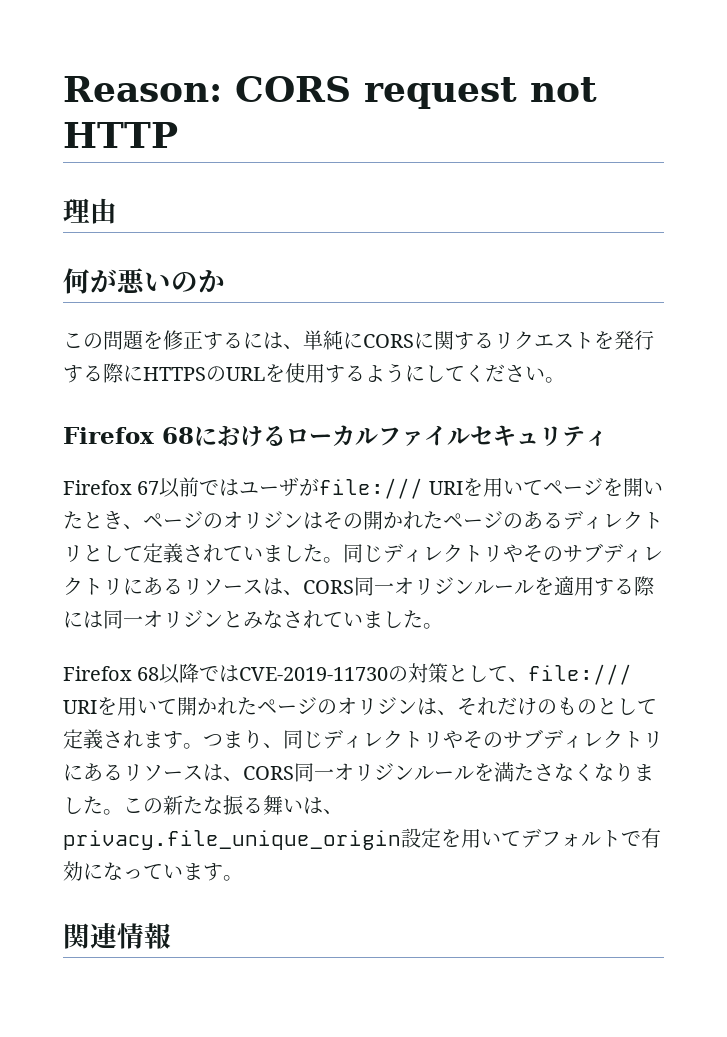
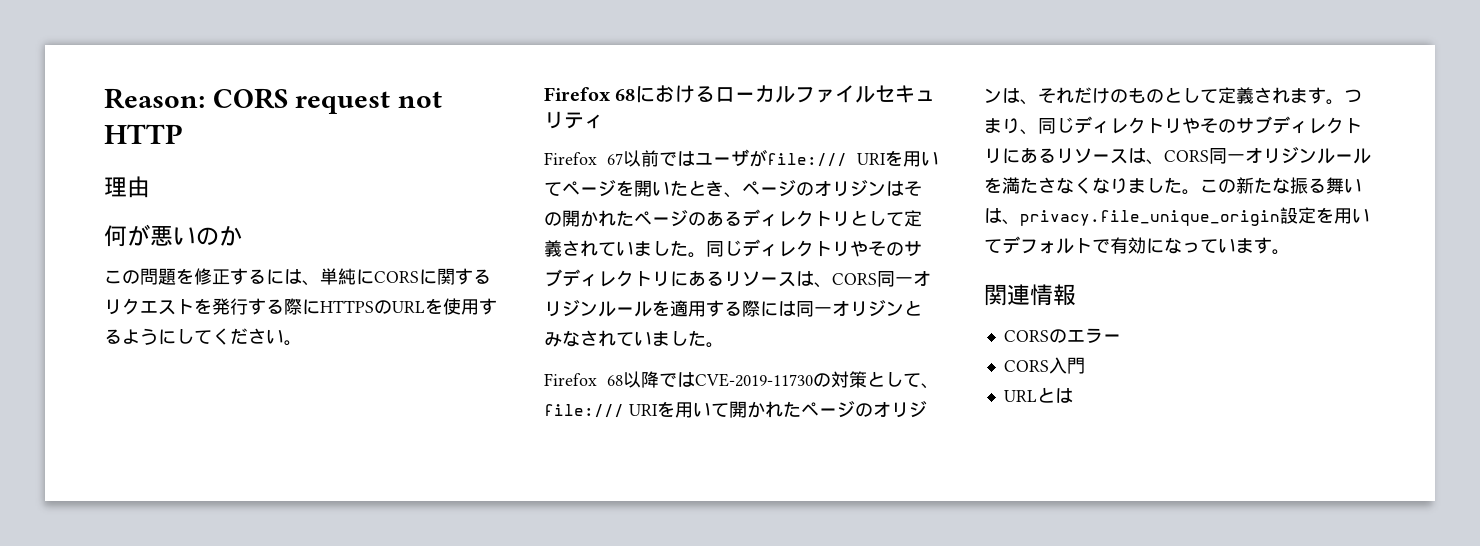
(171, 936) none -> [1003,328,1121,343] [1003,357,1085,374] [1003,387,1073,403] // CORSのエラー // CORS入門 // URLとは

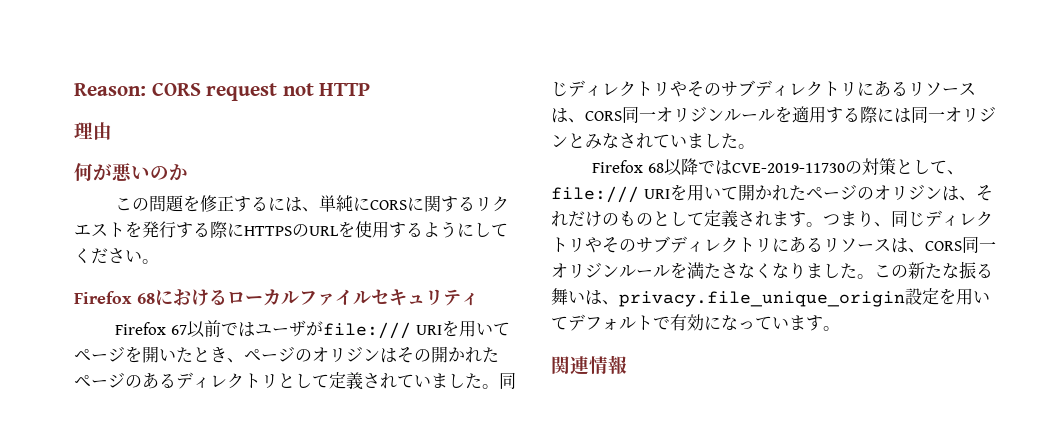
[1003,328,1121,343] [1003,357,1085,374] [1003,387,1073,403] // CORSのエラー // CORS入門 // URLとは -> (627, 364) none

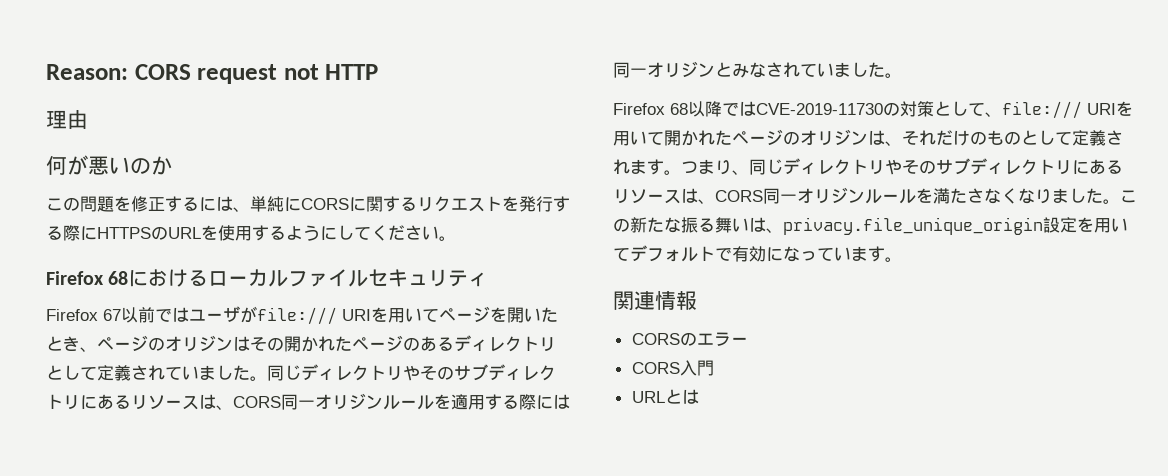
(627, 364) none -> [631,332,748,346] [631,360,714,376] [631,389,699,404] // CORSのエラー // CORS入門 // URLとは

